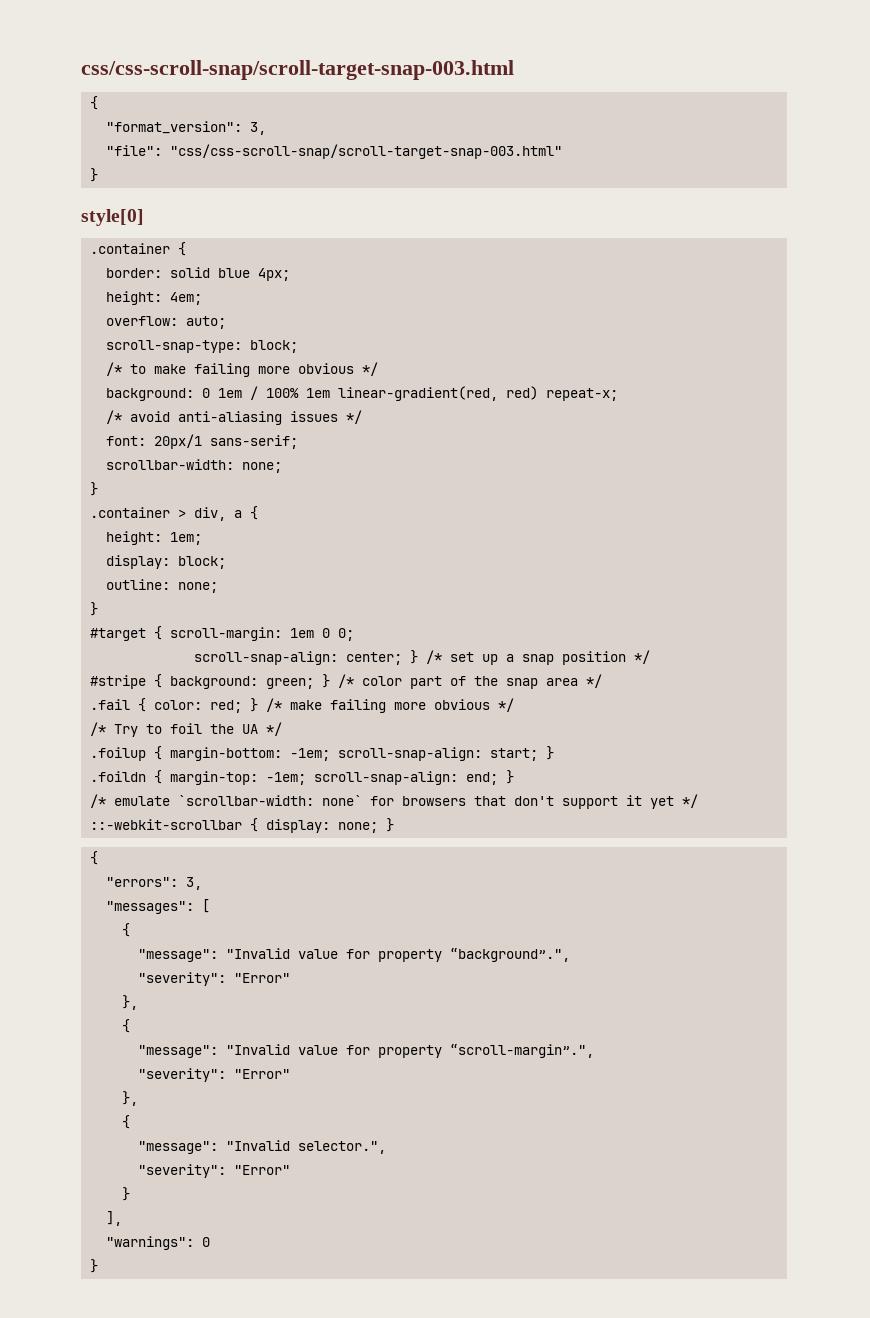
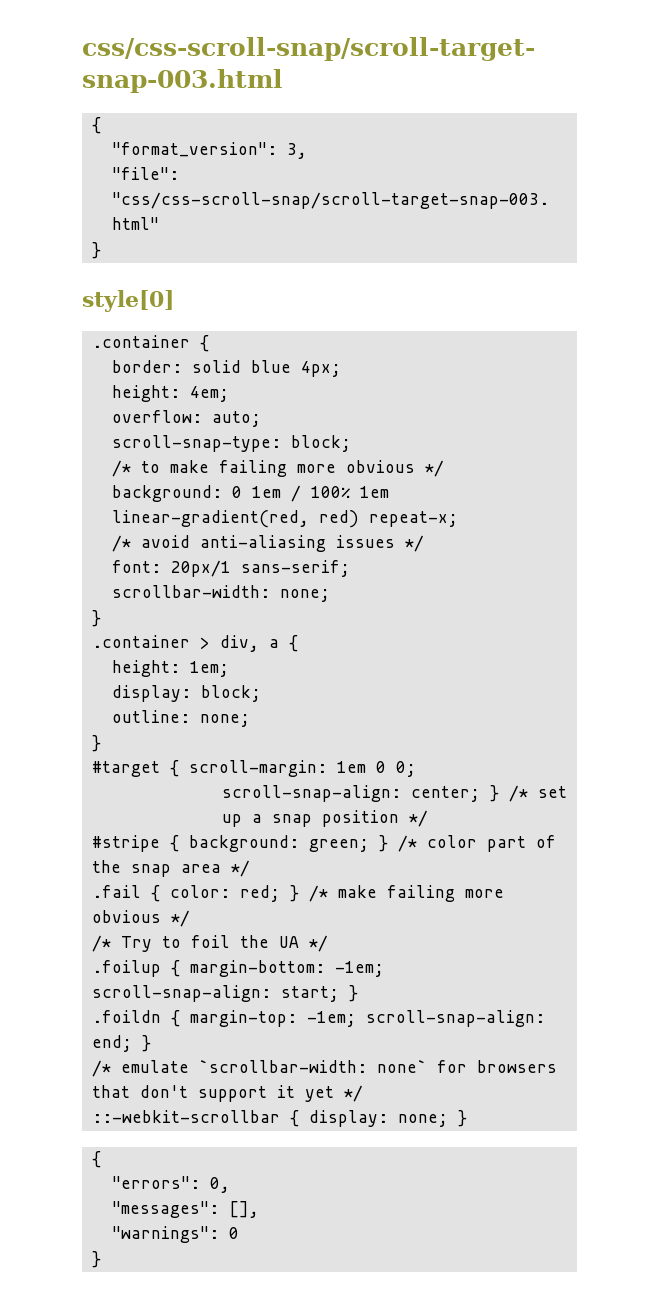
[186,877,203,890] 3, -> [209,1177,230,1193] 0,
[202,899,211,913] [122,923,131,937] [138,948,571,962] [138,972,291,986] [122,995,139,1010] [122,1019,131,1033] [138,1044,595,1058] [138,1068,291,1082] [122,1091,139,1106] [122,1115,131,1129] [138,1140,387,1154] [138,1164,291,1178] [122,1187,131,1201] [106,1211,123,1226] [ // { // "message": "Invalid value for property “background”.", // "severity": "Error" // }, // { // "message": "Invalid value for property “scroll-margin”.", // "severity": "Error" // }, // { // "message": "Invalid selector.", // "severity": "Error" // } // ], -> [228,1201,259,1218] [],

